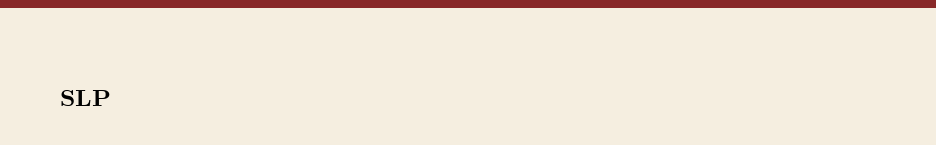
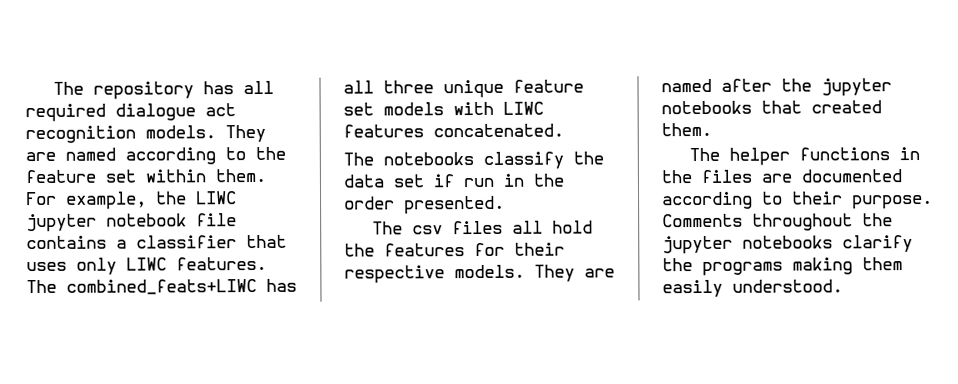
[60,90,111,106] SLP -> [53,80,275,100] [25,103,236,123] [25,124,266,144] [25,146,286,165] [25,168,266,184] [25,191,237,210] [26,213,237,233] [26,234,287,250] [26,256,267,275] [26,278,297,295] [343,79,584,99] [343,101,544,116] [343,123,564,138] [343,151,604,169] [343,173,564,188] [344,195,505,215] [372,220,594,235] [344,242,565,257] [344,264,615,284] [661,78,892,97] [661,100,882,115] [661,122,712,137] [689,146,921,166] [661,169,902,184] [662,191,933,210] [662,213,893,231] [662,235,913,255] [662,257,903,276] [662,279,843,298] The repository has all required dialogue act recognition models. They are named according to the feature set within them. For example, the LIWC jupyter notebook file contains a classifier that uses only LIWC features. The combined_feats+LIWC has all three unique feature set models with LIWC features concatenated. // The notebooks classify the data set if run in the order presented. // The csv files all hold the features for their respective models. They are named after the jupyter notebooks that created them. // The helper functions in the files are documented according to their purpose. Comments throughout the jupyter notebooks clarify the programs making them easily understood.

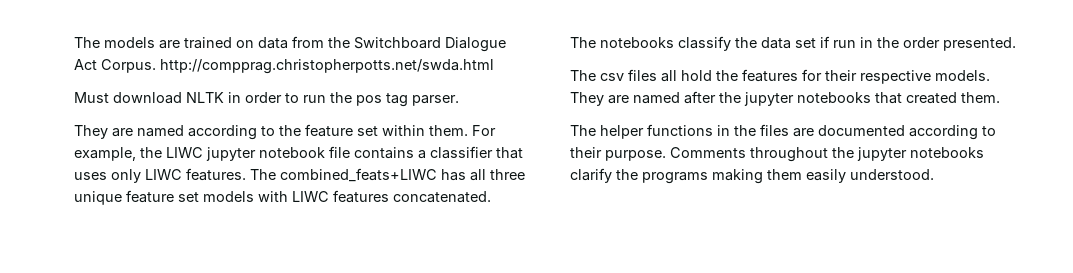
[53,80,275,100] [25,103,236,123] [25,125,216,144] The repository has all required dialogue act recognition models. -> [74,36,506,52] [74,59,494,74] [74,92,459,107] The models are trained on data from the Switchboard Dialogue Act Corpus. http://compprag.christopherpotts.net/swda.html // Must download NLTK in order to run the pos tag parser. //

